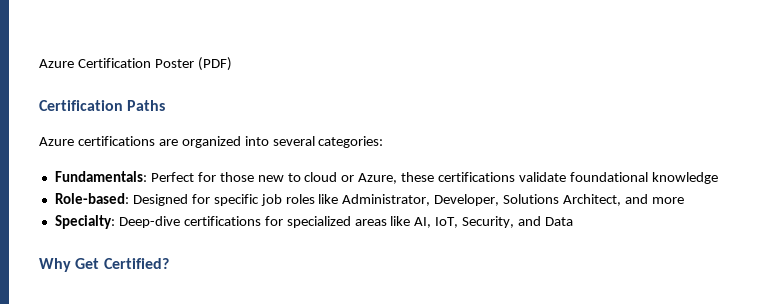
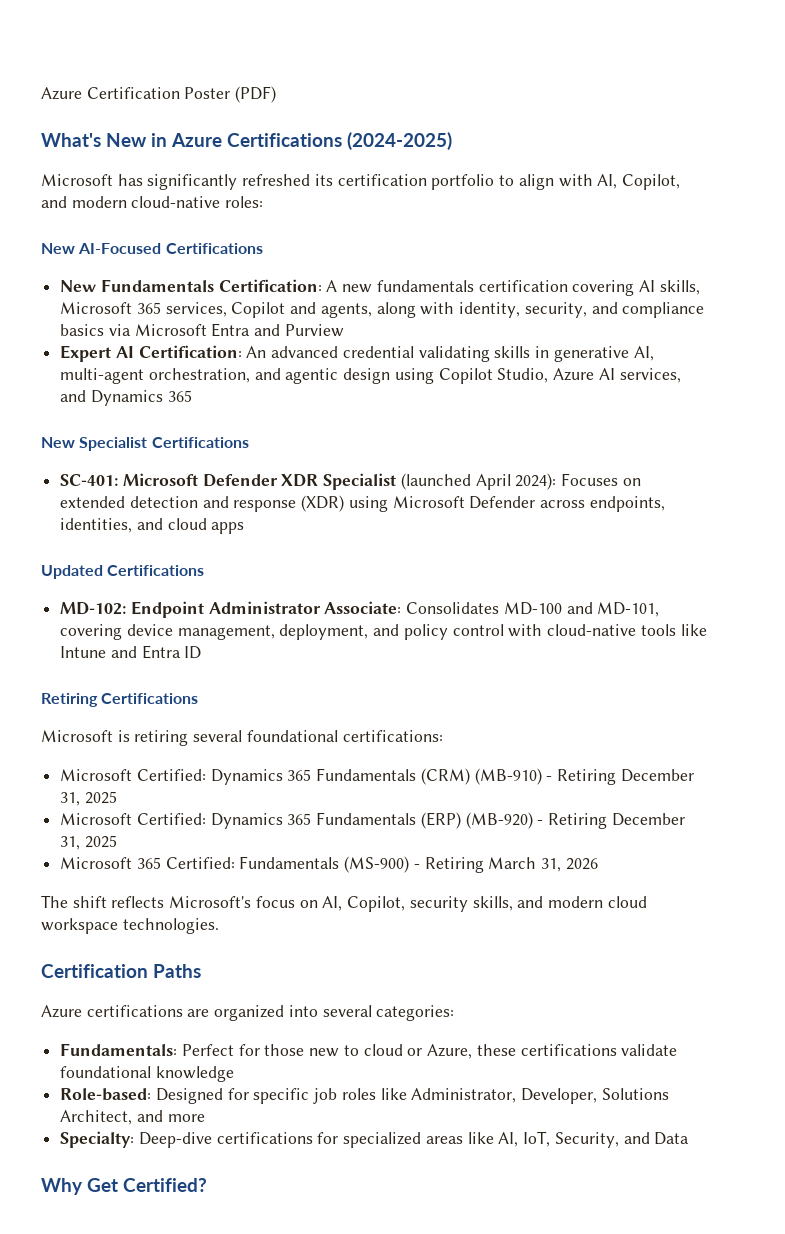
(232, 64) none -> [41,132,452,150] [41,174,680,190] [41,196,264,208] [41,243,263,254] [60,279,700,296] [60,302,705,318] [60,323,344,337] [60,345,654,362] [60,368,681,384] [60,390,192,406] [41,437,249,451] [60,473,641,490] [60,495,665,512] [60,518,245,534] [41,565,205,579] [60,601,660,618] [60,624,707,640] [60,645,202,659] [41,693,199,707] [41,730,443,746] [60,768,694,785] [60,791,117,806] [60,812,685,829] [60,835,117,850] [60,856,598,873] [41,895,647,912] [41,918,219,934] // What's New in Azure Certifications (2024-2025) // Microsoft has significantly refreshed its certification portfolio to align with AI, Copilot, and modern cloud-native roles: // New AI-Focused Certifications // New Fundamentals Certification: A new fundamentals certification covering AI skills, Microsoft 365 services, Copilot and agents, along with identity, security, and compliance basics via Microsoft Entra and Purview // Expert AI Certification: An advanced credential validating skills in generative AI, multi-agent orchestration, and agentic design using Copilot Studio, Azure AI services, and Dynamics 365 // New Specialist Certifications // SC-401: Microsoft Defender XDR Specialist (launched April 2024): Focuses on extended detection and response (XDR) using Microsoft Defender across endpoints, identities, and cloud apps // Updated Certifications // MD-102: Endpoint Administrator Associate: Consolidates MD-100 and MD-101, covering device management, deployment, and policy control with cloud-native tools like Intune and Entra ID // Retiring Certifications // Microsoft is retiring several foundational certifications: // Microsoft Certified: Dynamics 365 Fundamentals (CRM) (MB-910) - Retiring December 31, 2025 // Microsoft Certified: Dynamics 365 Fundamentals (ERP) (MB-920) - Retiring December 31, 2025 // Microsoft 365 Certified: Fundamentals (MS-900) - Retiring March 31, 2026 // The shift reflects Microsoft's focus on AI, Copilot, security skills, and modern cloud workspace technologies.

